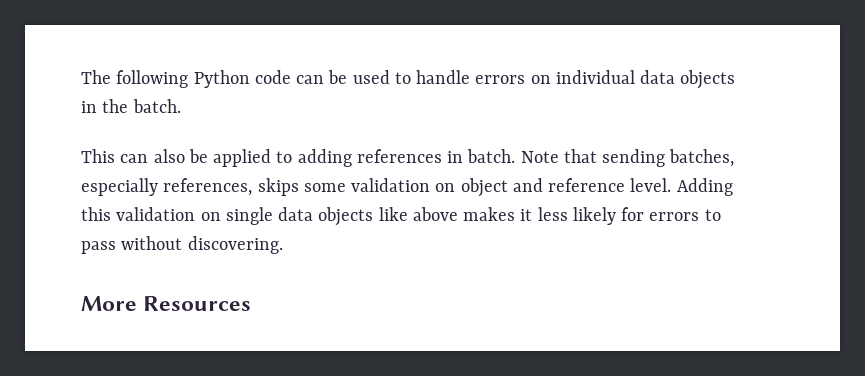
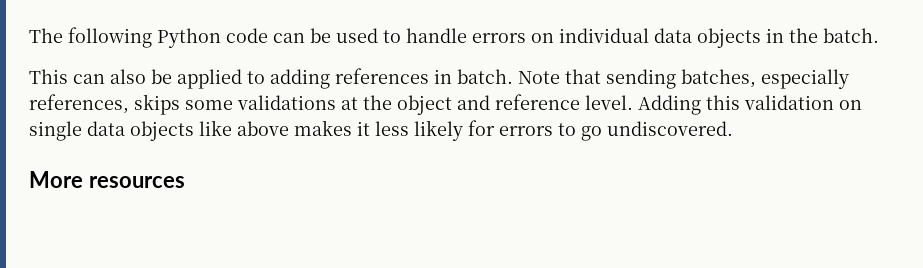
[351,178,456,192] validation on -> [237,95,392,110] validations at the
[81,236,283,254] pass without discovering. -> [581,121,733,141] go undiscovered.
[143,296,252,311] Resources -> [88,176,185,188] resources

